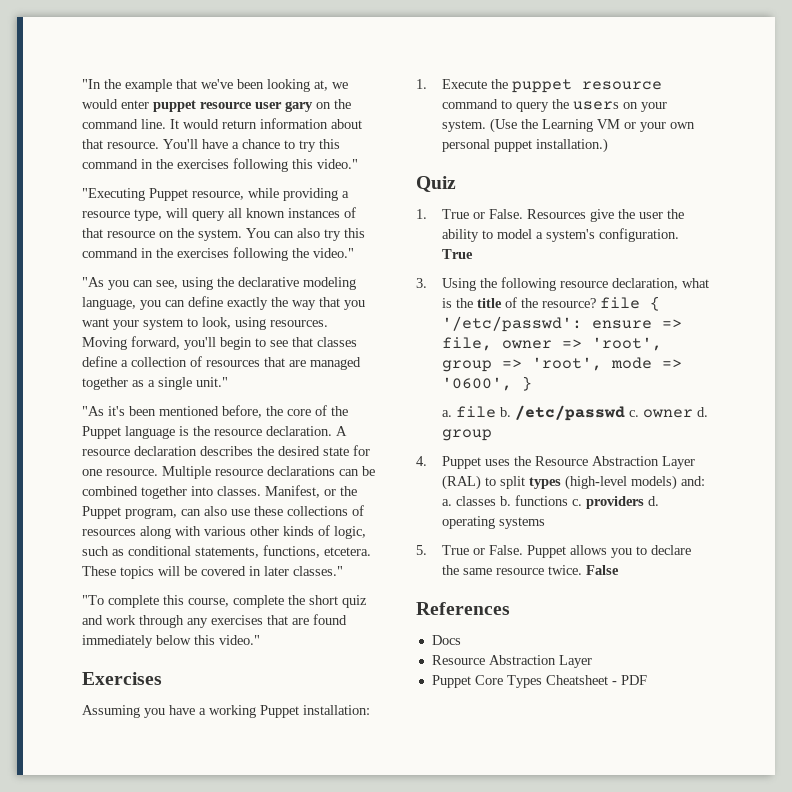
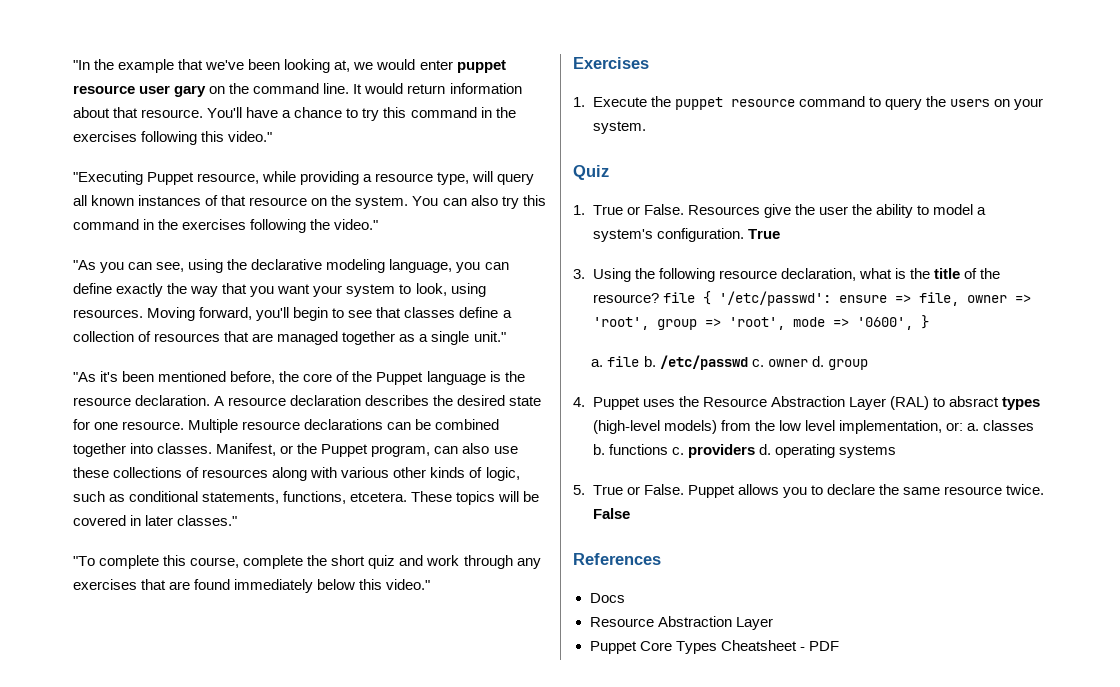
[82,705,370,718] // Assuming you have a working Puppet installation: -> (649, 63) none
[489,118,695,133] [441,138,608,153] (Use the Learning VM or your own personal puppet installation.) -> (646, 127) none
[499,476,525,489] split -> [948,396,999,407] absract
[680,476,705,486] and: -> [720,420,963,434] from the low level implementation, or:

